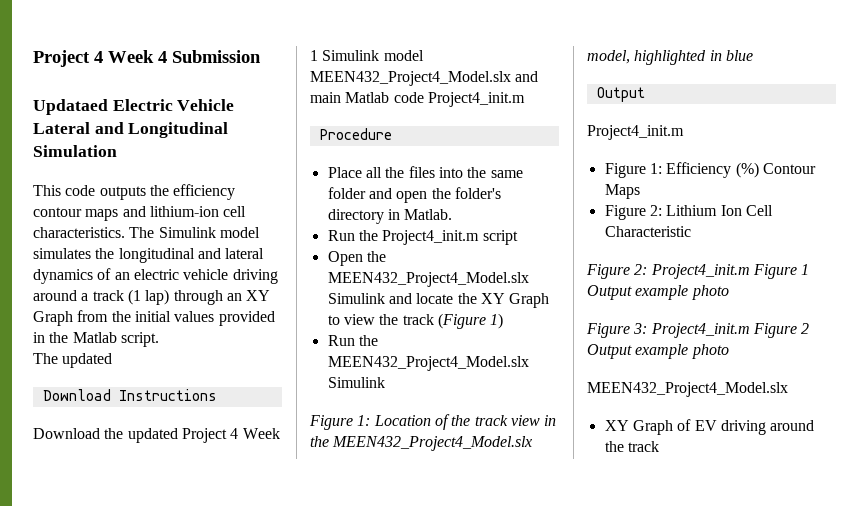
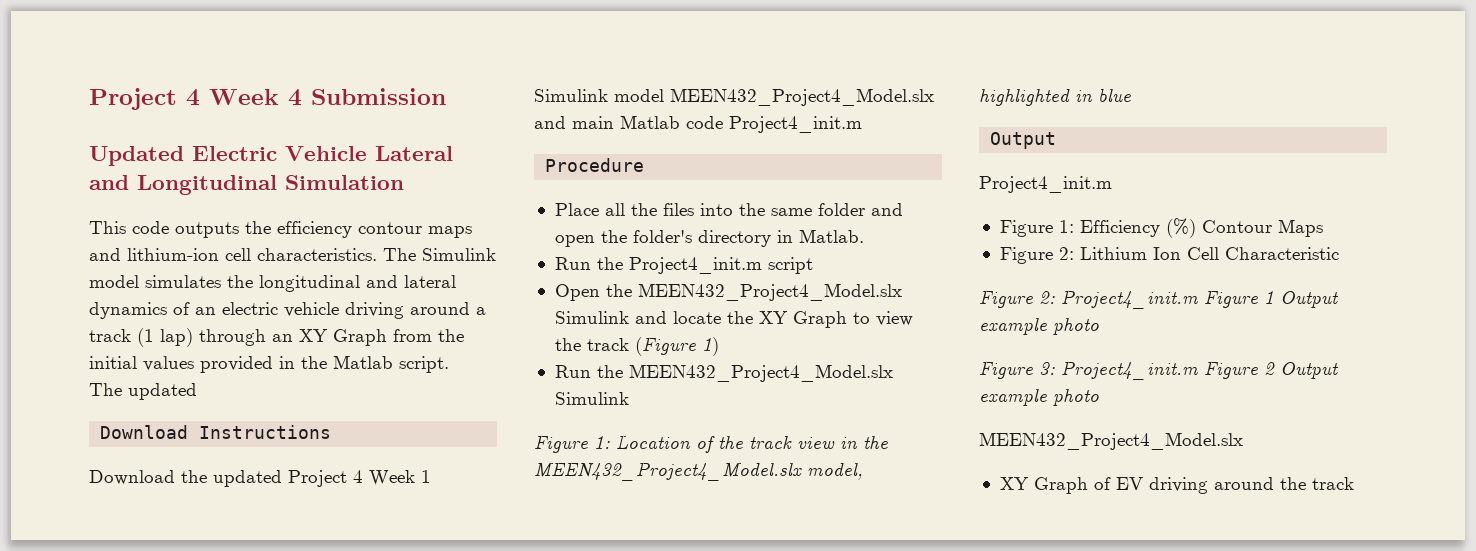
[33,99,108,115] Updataed -> [89,146,184,166] Updated

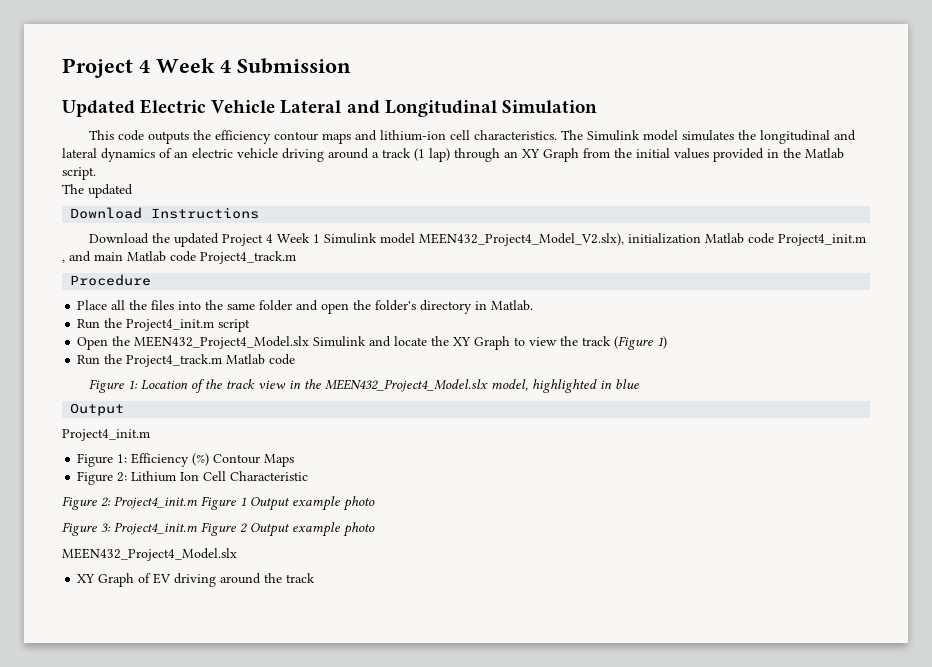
[670,88,934,106] MEEN432_Project4_Model.slx -> [419,233,867,246] [62,259,65,263] MEEN432_Project4_Model_V2.slx), initialization Matlab code Project4_init.m ,
[729,116,862,133] Project4_init.m -> [200,251,296,264] Project4_track.m
[628,364,893,382] [554,392,629,405] MEEN432_Project4_Model.slx Simulink -> [126,354,296,367] Project4_track.m Matlab code

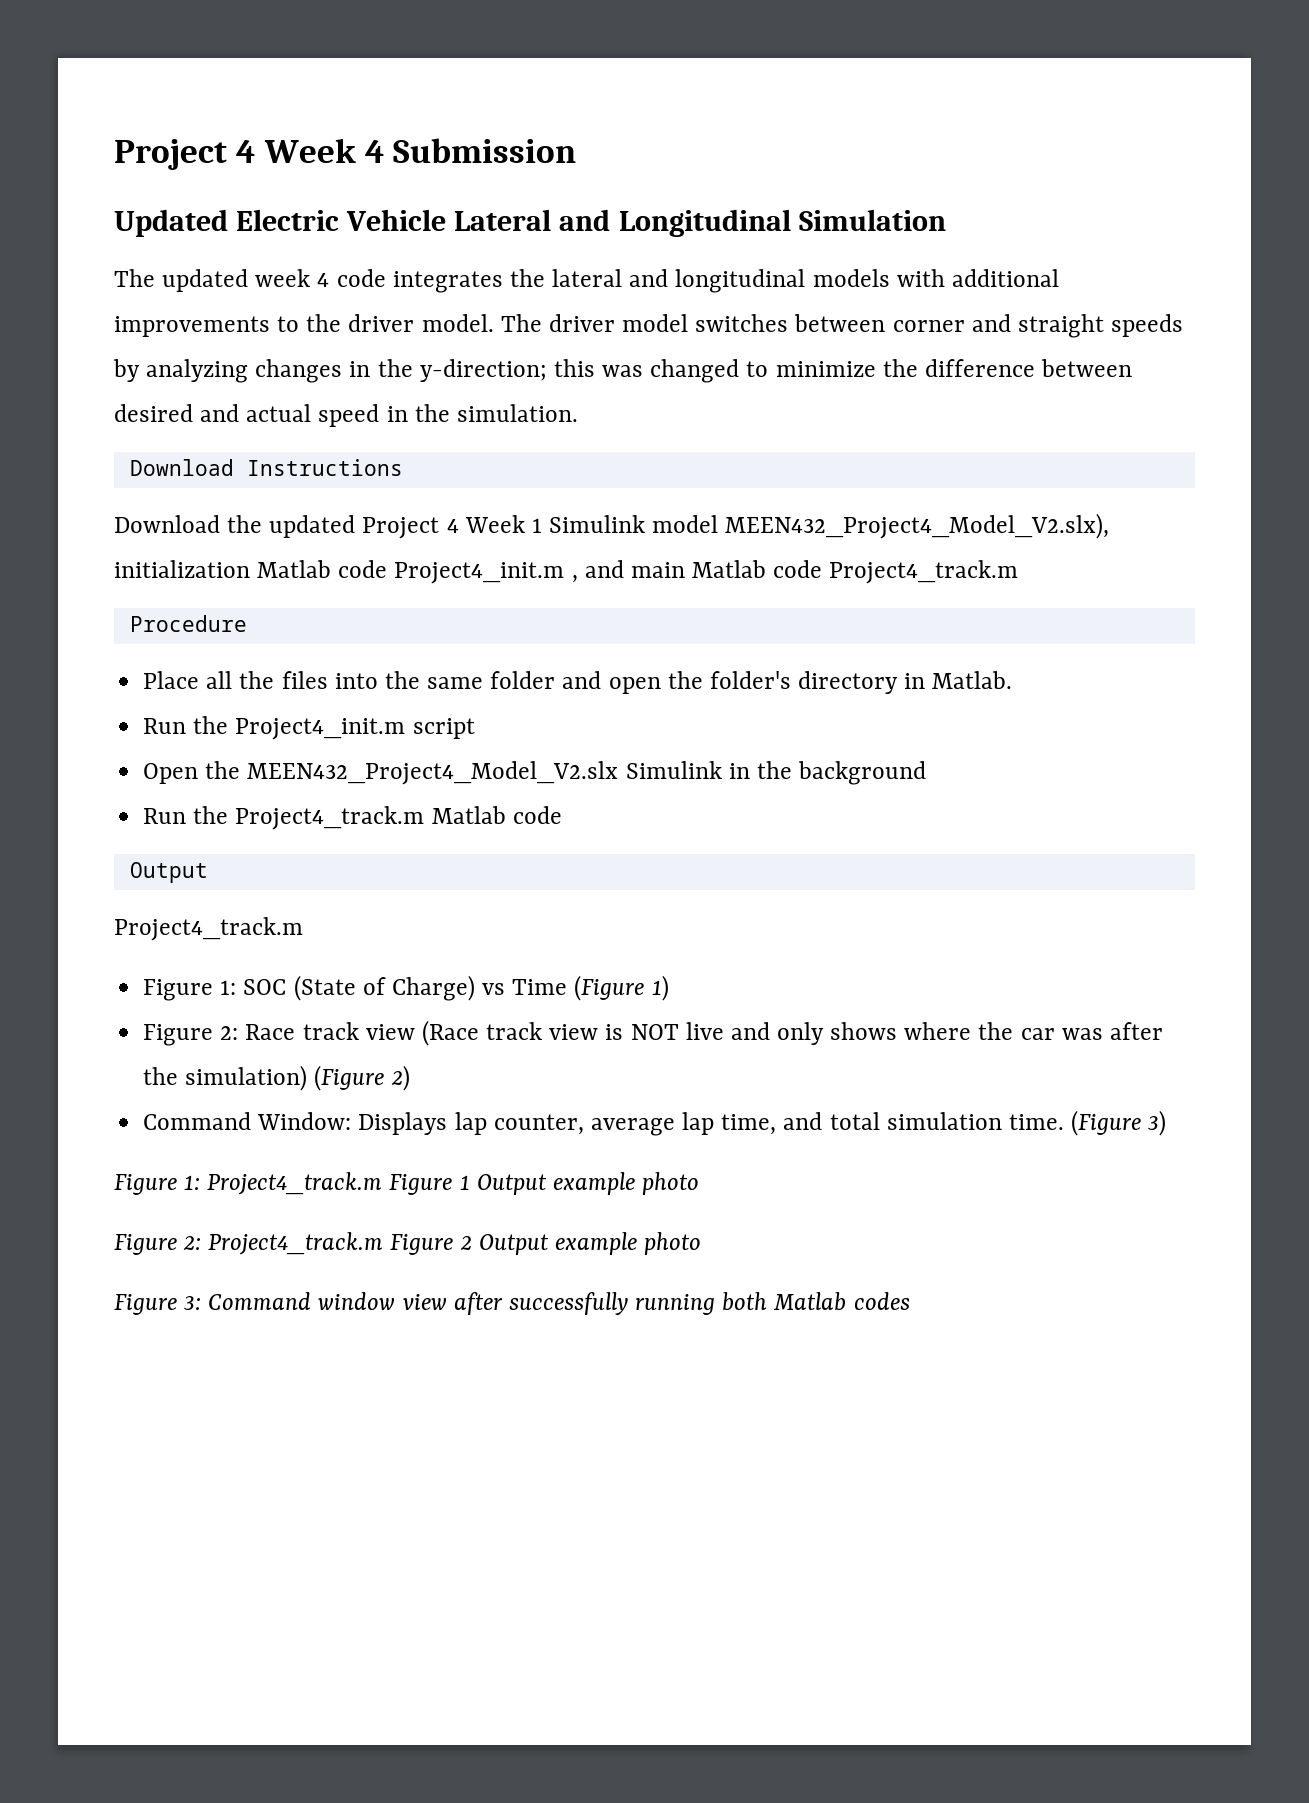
[89,130,857,144] [62,148,844,162] [62,167,96,180] [62,184,133,198] This code outputs the efficiency contour maps and lithium-ion cell characteristics. The Simulink model simulates the longitudinal and lateral dynamics of an electric vehicle driving around a track (1 lap) through an XY Graph from the initial values provided in the Matlab script. // The updated -> [114,269,1059,293] [114,314,1184,338] [113,359,1133,383] [114,404,578,427] The updated week 4 code integrates the lateral and longitudinal models with additional improvements to the driver model. The driver model switches between corner and straight speeds by analyzing changes in the y-direction; this was changed to minimize the difference between desired and actual speed in the simulation.
[134,336,668,350] MEEN432_Project4_Model.slx Simulink and locate the XY Graph to view the track (Figure 1) -> [247,761,927,785] MEEN432_Project4_Model_V2.slx Simulink in the background
[89,379,640,393] // Figure 1: Location of the track view in the MEEN432_Project4_Model.slx model, highlighted in blue -> (562, 815) none
[62,429,150,441] [77,453,295,467] [77,471,309,485] [62,496,197,510] Project4_init.m // Figure 1: Efficiency (%) Contour Maps // Figure 2: Lithium Ion Cell Characteristic // Figure 2: Project4_init.m -> [114,917,303,941] [143,975,669,1001] [143,1020,1163,1046] [143,1065,410,1091] [143,1110,1167,1136] [114,1172,383,1195] Project4_track.m // Figure 1: SOC (State of Charge) vs Time (Figure 1) // Figure 2: Race track view (Race track view is NOT live and only shows where the car was after the simulation) (Figure 2) // Command Window: Displays lap counter, average lap time, and total simulation time. (Figure 3) // Figure 1: Project4_track.m
[101,522,197,535] 3: Project4_init.m -> [183,1232,384,1255] 2: Project4_track.m
[62,548,237,561] [77,573,316,587] MEEN432_Project4_Model.slx // XY Graph of EV driving around the track -> [114,1292,910,1315] Figure 3: Command window view after successfully running both Matlab codes

